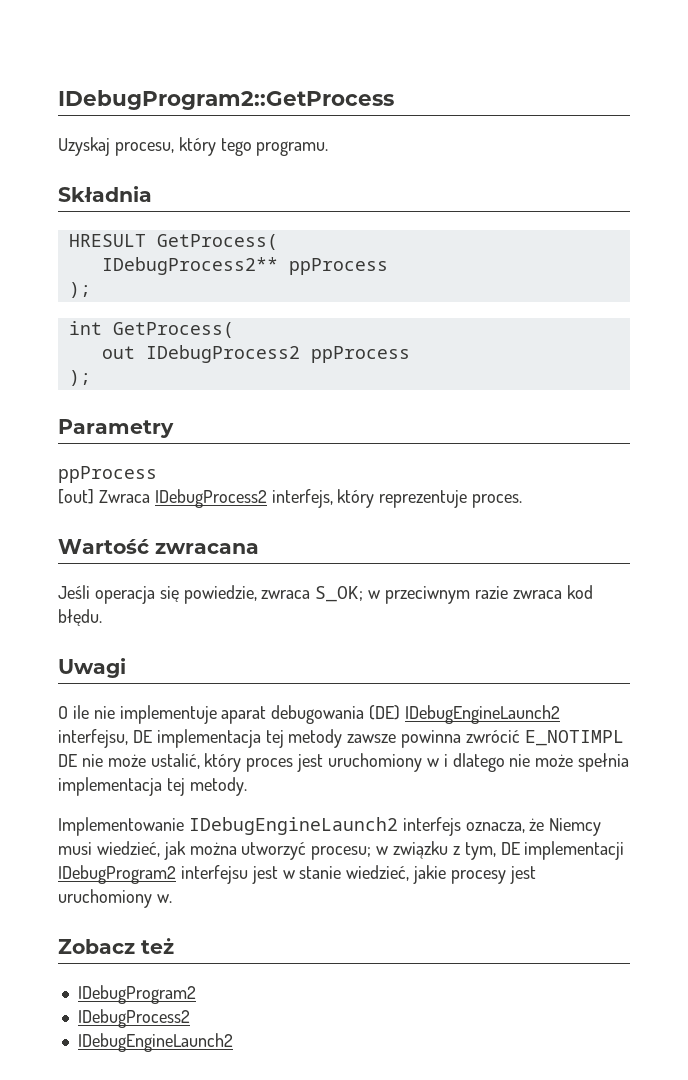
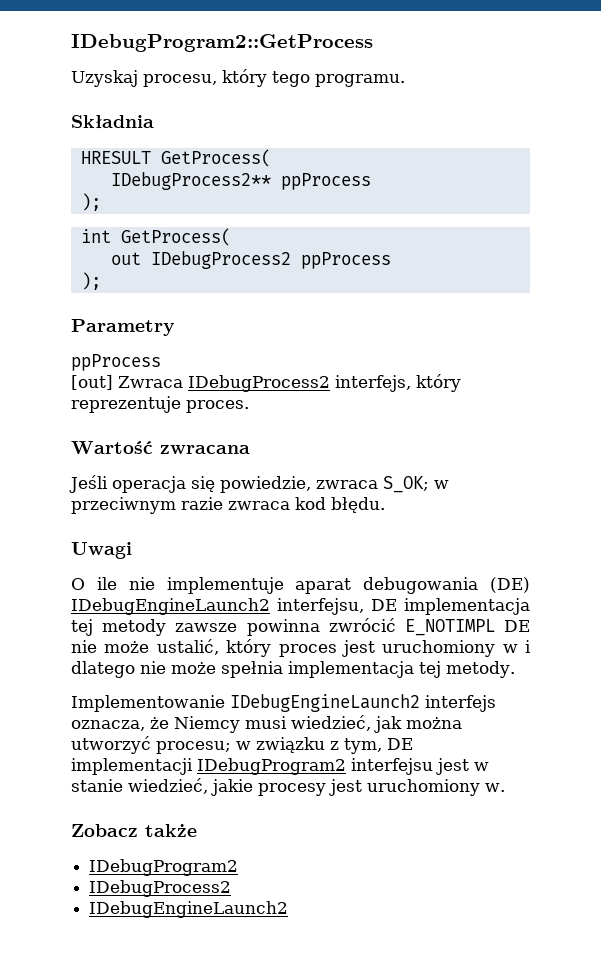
[141,938,174,954] też -> [145,824,197,837] także

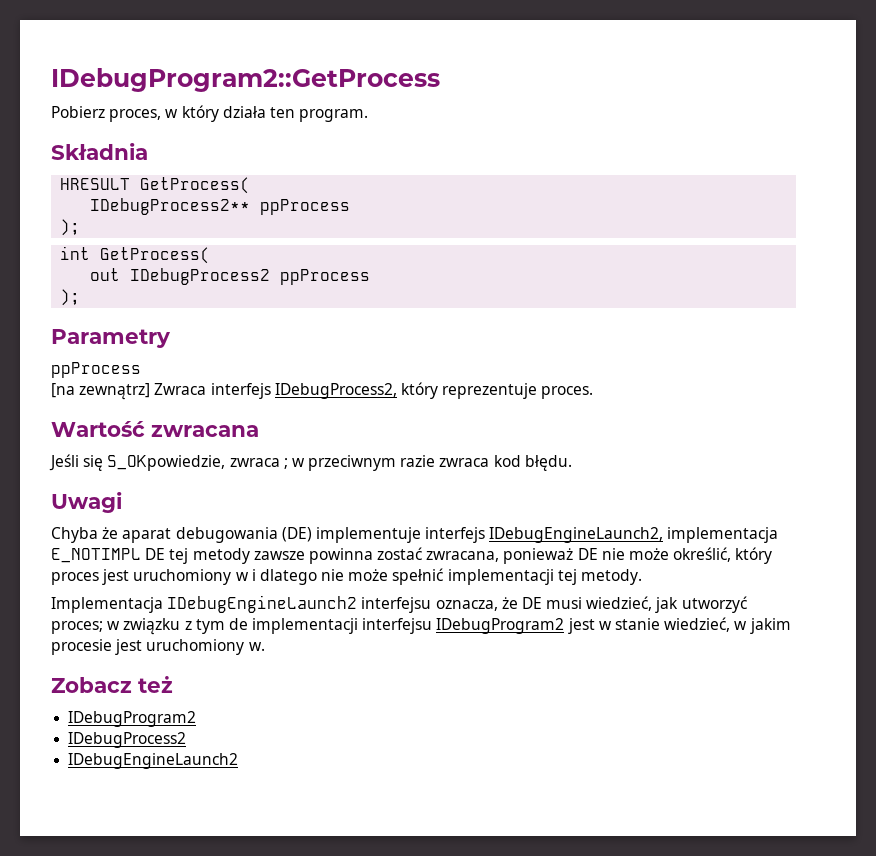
[71,69,405,87] Uzyskaj procesu, który tego programu. -> [51,105,369,122] Pobierz proces, w który działa ten program.
[71,375,411,392] [out] Zwraca IDebugProcess2 interfejs, -> [51,383,397,400] [na zewnątrz] Zwraca interfejs IDebugProcess2,
[112,476,429,493] operacja się powiedzie, zwraca S_OK; -> [83,455,288,471] się S_OKpowiedzie, zwraca ;
[71,577,530,594] [71,598,530,615] O ile nie implementuje aparat debugowania (DE) IDebugEngineLaunch2 interfejsu, DE implementacja -> [51,527,779,543] [51,548,166,563] Chyba że aparat debugowania (DE) implementuje interfejs IDebugEngineLaunch2, implementacja E_NOTIMPL DE
[328,618,495,636] zwrócić E_NOTIMPL -> [377,547,574,564] zostać zwracana, ponieważ
[156,639,219,655] ustalić, -> [673,547,732,562] określić,
[221,661,414,678] spełnia implementacja -> [392,568,554,585] spełnić implementacji
[71,694,496,712] Implementowanie IDebugEngineLaunch2 interfejs -> [51,595,432,613] Implementacja IDebugEngineLaunch2 interfejsu
[174,716,240,733] Niemcy -> [521,597,542,609] DE
[406,717,462,729] [71,736,413,754] [71,758,433,775] można utworzyć procesu; w związku z tym, DE implementacji IDebugProgram2 interfejsu -> [681,596,747,613] [51,618,565,635] utworzyć proces; w związku z tym de implementacji interfejsu IDebugProgram2
[211,779,326,796] jakie procesy -> [734,618,791,634] [51,639,112,655] w jakim procesie
[145,824,197,837] także -> [138,676,173,693] też

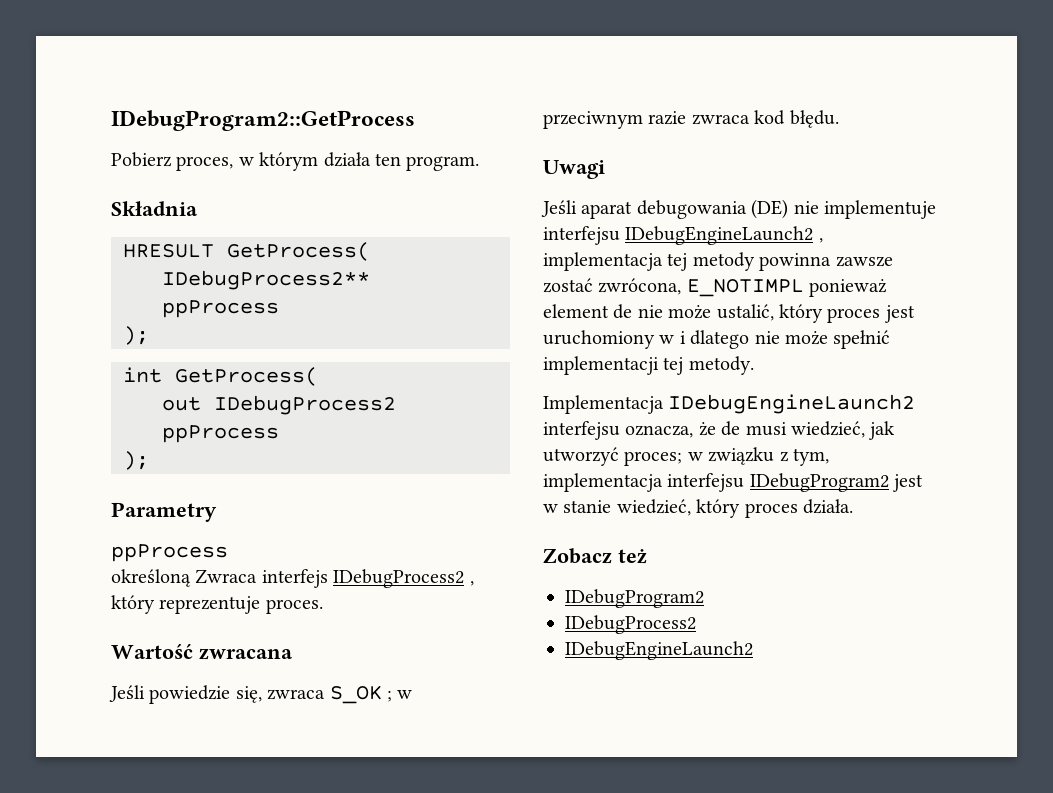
[181,105,219,122] który -> [259,152,319,171] którym
[51,383,397,400] [na zewnątrz] Zwraca interfejs IDebugProcess2, -> [111,569,474,588] określoną Zwraca interfejs IDebugProcess2 ,
[83,455,280,471] się S_OKpowiedzie, zwraca -> [149,685,382,704] powiedzie się, zwraca S_OK
[51,527,119,543] Chyba że -> [541,200,577,217] Jeśli
[315,527,779,543] [51,547,732,564] implementuje interfejs IDebugEngineLaunch2, implementacja E_NOTIMPL DE tej metody zawsze powinna zostać zwracana, ponieważ DE nie może określić, -> [793,200,936,219] [543,226,823,245] [543,252,893,271] [543,278,888,297] [543,304,774,321] nie implementuje interfejsu IDebugEngineLaunch2 , implementacja tej metody powinna zawsze zostać zwrócona, E_NOTIMPL ponieważ element de nie może ustalić,
[521,597,542,609] DE -> [721,421,741,436] de
[195,618,359,634] tym de implementacji -> [793,448,829,466] [543,473,663,492] tym, implementacja
[734,618,791,634] [51,639,265,655] w jakim procesie jest uruchomiony w. -> [696,499,853,518] który proces działa.

